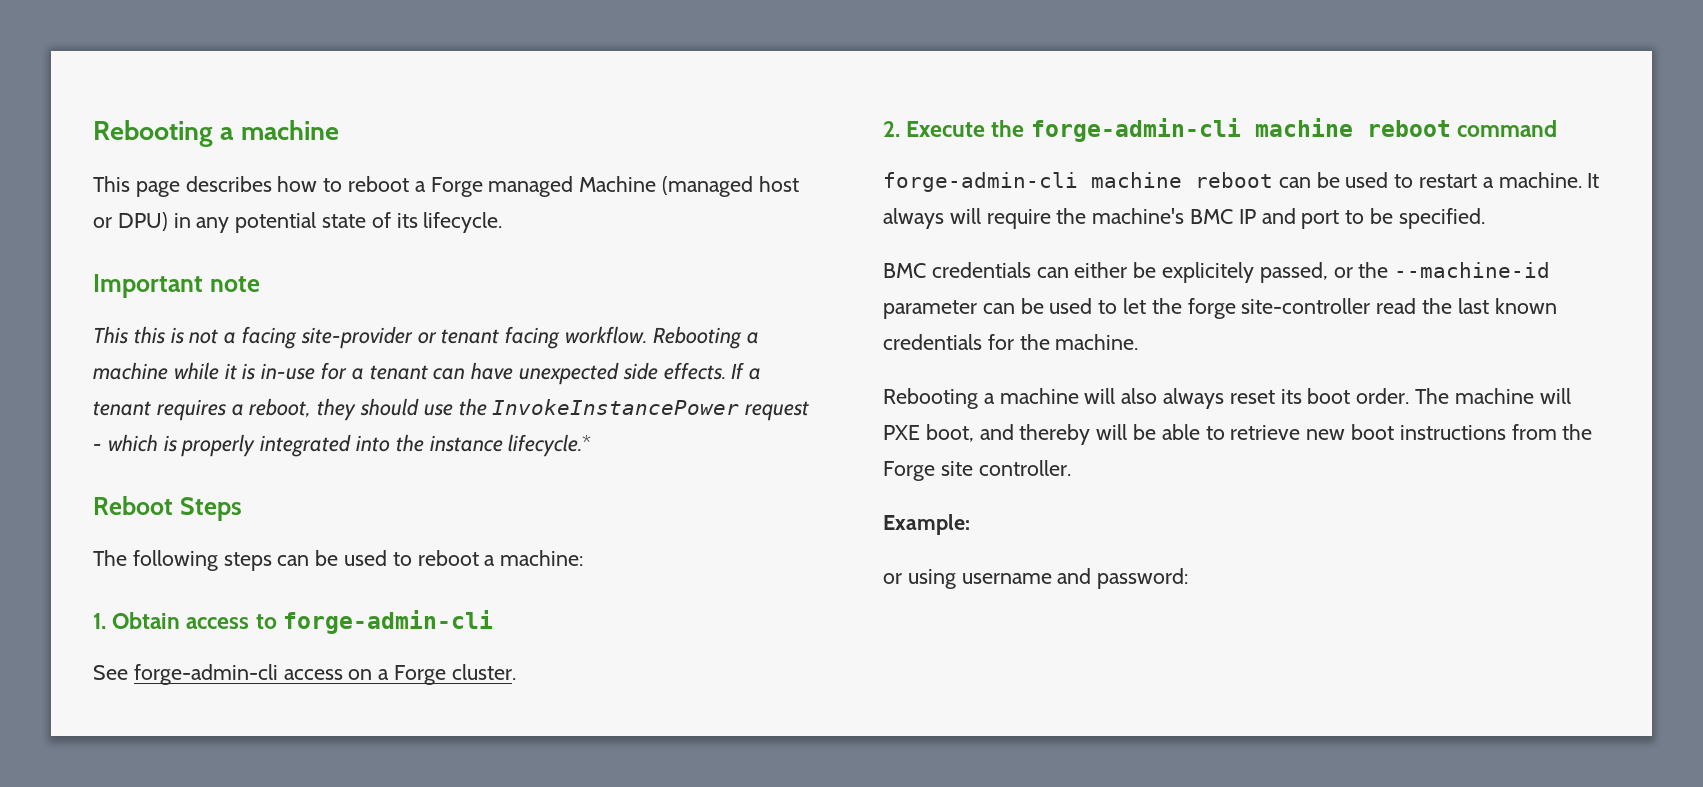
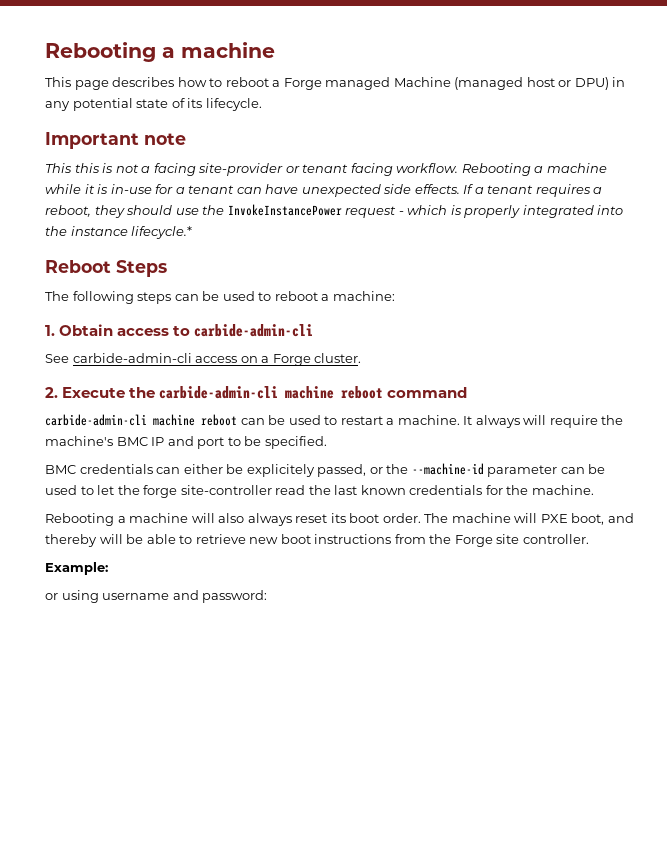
[282,610,493,634] forge-admin-cli -> [194,324,314,337] carbide-admin-cli
[133,664,278,685] forge-admin-cli -> [72,353,192,363] carbide-admin-cli
[1030,118,1241,142] forge-admin-cli -> [159,386,279,399] carbide-admin-cli
[883,172,1078,192] forge-admin-cli -> [45,414,147,426] carbide-admin-cli

